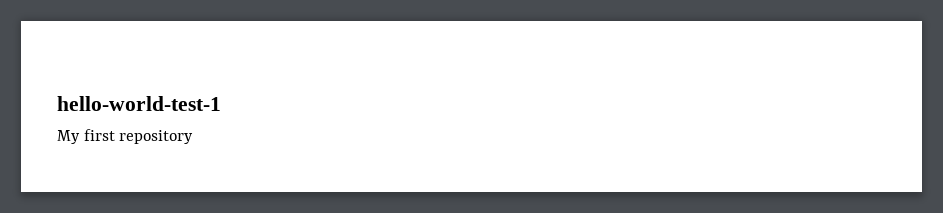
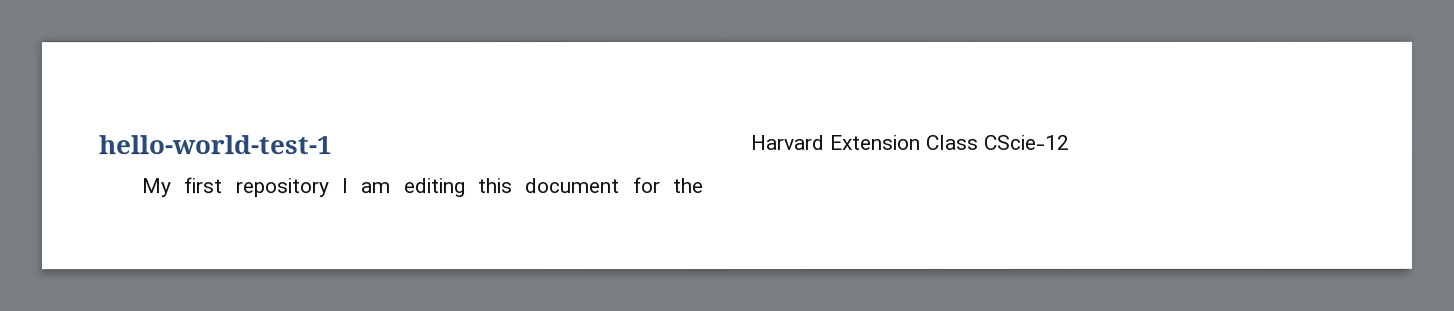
(194, 137) none -> [341,177,704,198] [750,134,1069,150] I am editing this document for the Harvard Extension Class CScie-12

